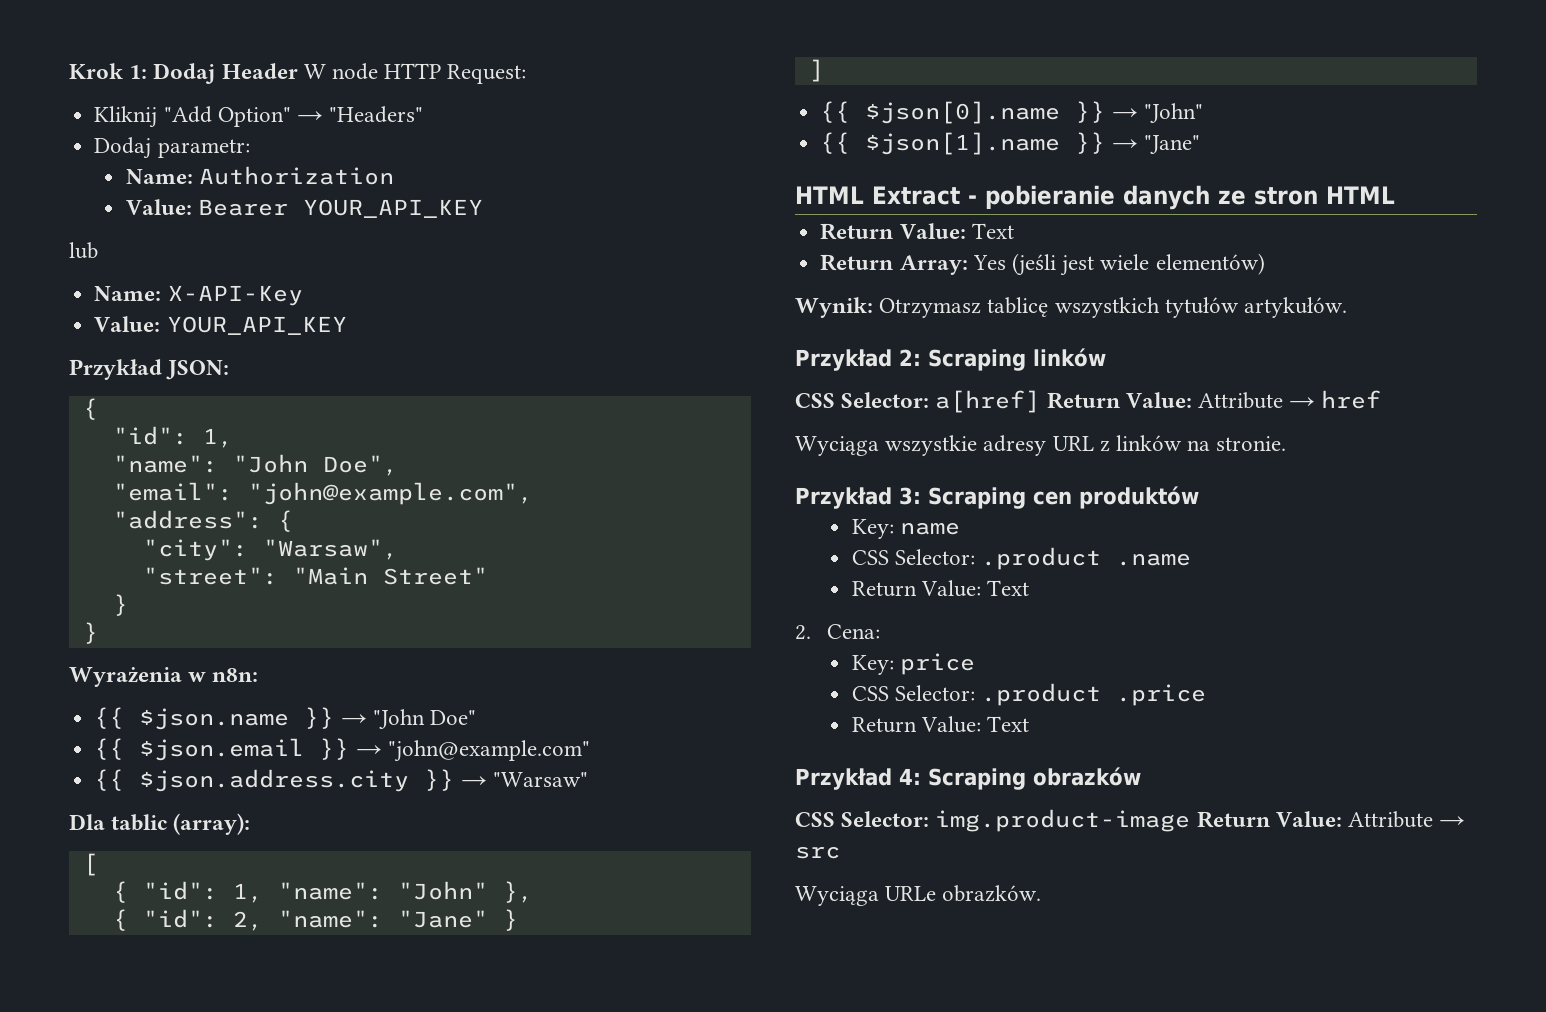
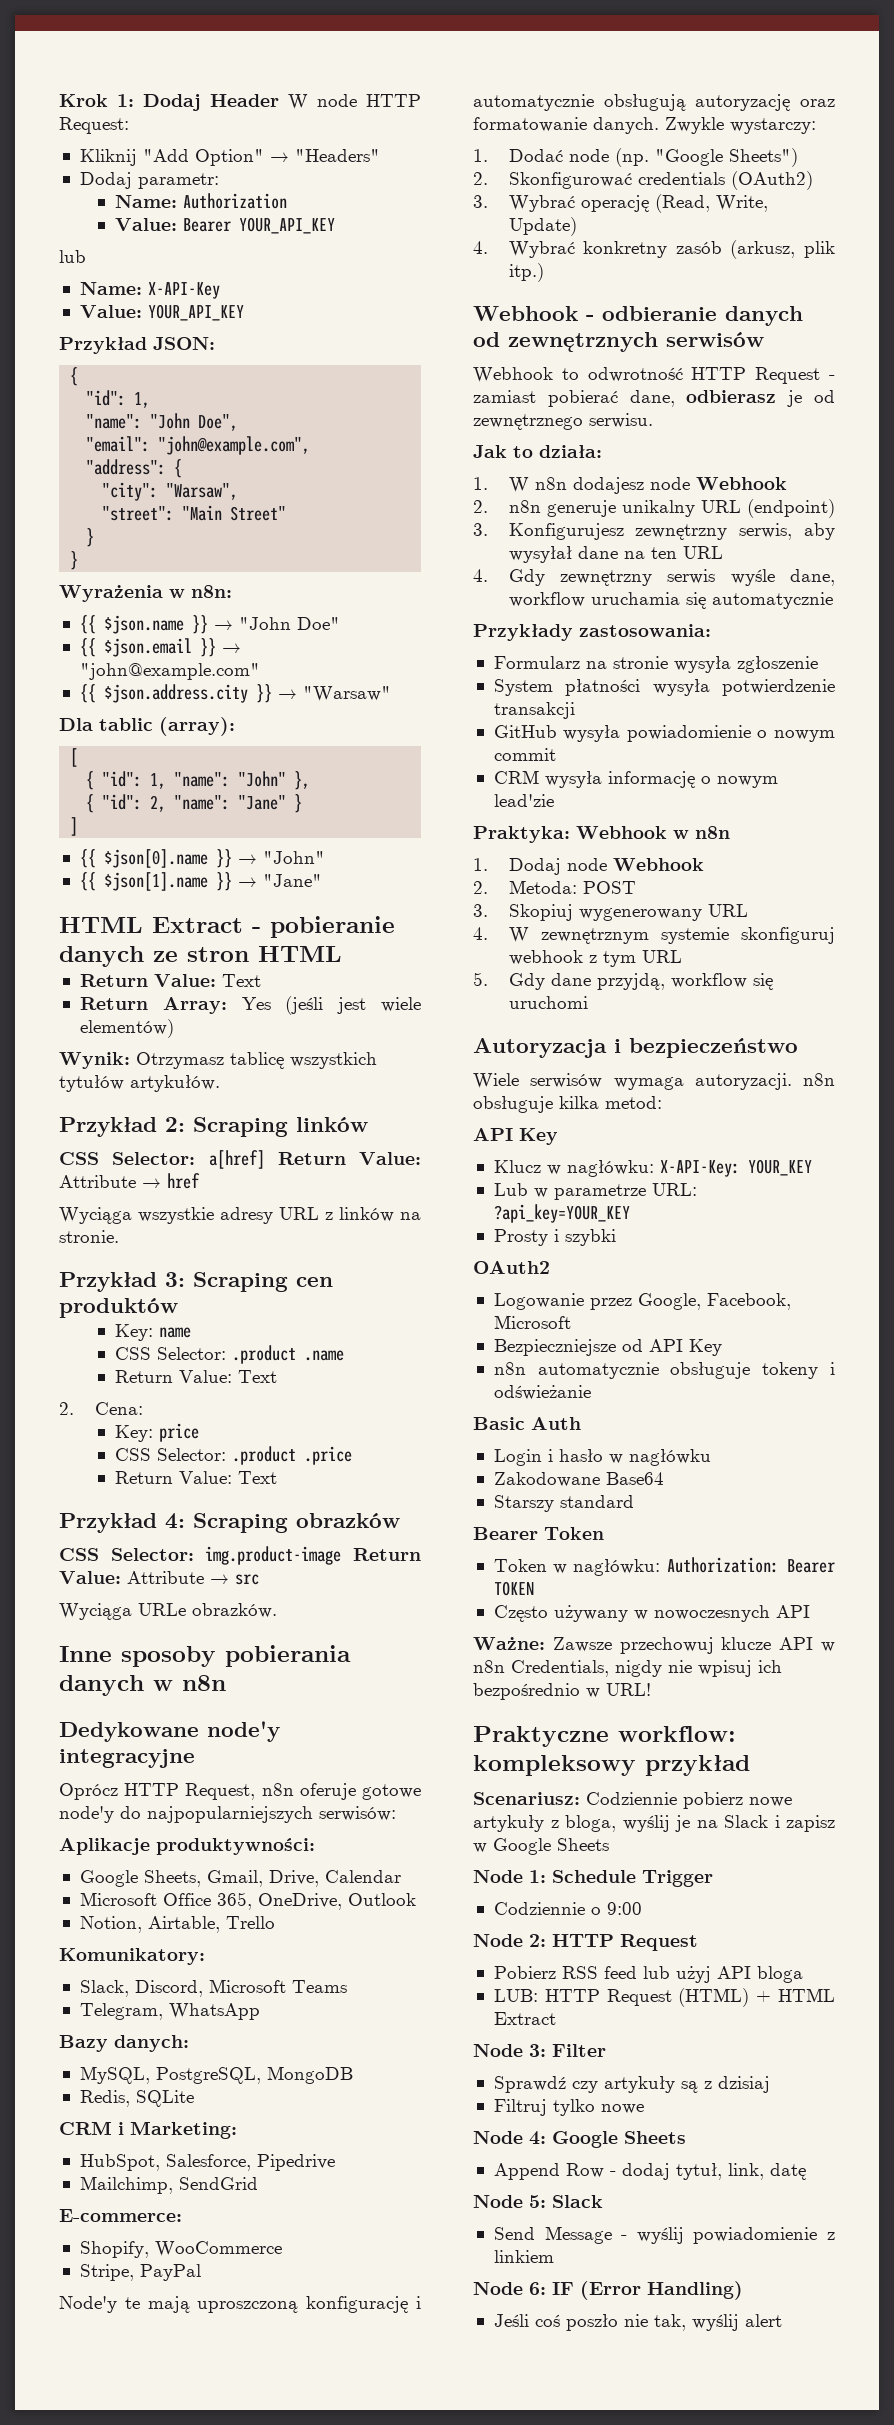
(1042, 893) none -> [59,1645,351,1667] [59,1675,226,1696] [59,1721,280,1742] [59,1749,195,1768] [59,1783,421,1800] [59,1806,396,1823] [59,1838,315,1855] [79,1870,401,1887] [79,1892,416,1910] [79,1916,275,1933] [59,1948,205,1965] [79,1979,347,1997] [79,2003,260,2020] [59,2035,189,2052] [79,2066,353,2084] [79,2090,194,2107] [59,2121,237,2139] [79,2154,335,2171] [79,2176,258,2194] [59,2209,182,2222] [79,2241,282,2258] [79,2264,201,2281] [59,2296,422,2313] [473,94,835,111] [473,117,816,134] [473,148,798,167] [473,171,813,190] [473,194,768,213] [508,217,577,236] [473,240,835,259] [508,263,544,282] [473,306,803,326] [473,332,764,352] [473,367,835,384] [473,390,835,407] [473,413,653,430] [473,445,602,459] [473,477,787,494] [473,499,835,518] [473,523,835,540] [508,546,723,563] [473,569,835,586] [508,592,833,609] [473,624,711,641] [493,656,818,673] [493,679,835,696] [493,702,575,719] [493,725,835,742] [493,748,556,761] [493,770,778,788] [493,794,554,807] [473,826,730,843] [473,858,704,875] [473,880,636,894] [473,904,748,921] [473,927,835,944] [508,950,682,967] [473,972,774,990] [508,996,588,1009] [473,1038,798,1058] [473,1073,835,1090] [473,1096,662,1113] [473,1128,558,1145] [493,1159,812,1177] [493,1183,697,1200] [493,1204,630,1223] [493,1229,616,1246] [473,1261,550,1274] [493,1293,791,1310] [493,1315,571,1329] [493,1339,722,1356] [493,1362,835,1379] [493,1385,591,1400] [473,1417,581,1430] [493,1449,711,1466] [493,1472,664,1487] [493,1495,634,1512] [473,1527,604,1540] [493,1557,835,1576] [493,1581,534,1596] [493,1605,810,1622] [473,1637,835,1654] [473,1660,782,1677] [473,1683,651,1700] [473,1726,736,1747] [473,1755,750,1776] [473,1792,792,1809] [473,1815,835,1832] [473,1838,609,1855] [473,1870,713,1887] [493,1902,642,1915] [473,1934,698,1951] [493,1966,803,1983] [493,1988,835,2007] [493,2012,556,2025] [473,2044,606,2057] [493,2076,770,2093] [493,2099,644,2116] [473,2131,686,2148] [493,2163,807,2180] [473,2195,603,2208] [493,2226,835,2244] [493,2250,554,2263] [473,2281,743,2300] [493,2314,782,2331] // Inne sposoby pobierania danych w n8n // Dedykowane node'y integracyjne // Oprócz HTTP Request, n8n oferuje gotowe node'y do najpopularniejszych serwisów: // Aplikacje produktywności: // Google Sheets, Gmail, Drive, Calendar // Microsoft Office 365, OneDrive, Outlook // Notion, Airtable, Trello // Komunikatory: // Slack, Discord, Microsoft Teams // Telegram, WhatsApp // Bazy danych: // MySQL, PostgreSQL, MongoDB // Redis, SQLite // CRM i Marketing: // HubSpot, Salesforce, Pipedrive // Mailchimp, SendGrid // E-commerce: // Shopify, WooCommerce // Stripe, PayPal // Node'y te mają uproszczoną konfigurację i automatycznie obsługują autoryzację oraz formatowanie danych. Zwykle wystarczy: // 1. Dodać node (np. "Google Sheets") // 2. Skonfigurować credentials (OAuth2) // 3. Wybrać operację (Read, Write, Update) // 4. Wybrać konkretny zasób (arkusz, plik itp.) // Webhook - odbieranie danych od zewnętrznych serwisów // Webhook to odwrotność HTTP Request - zamiast pobierać dane, odbierasz je od zewnętrznego serwisu. // Jak to działa: // 1. W n8n dodajesz node Webhook // 2. n8n generuje unikalny URL (endpoint) // 3. Konfigurujesz zewnętrzny serwis, aby wysyłał dane na ten URL // 4. Gdy zewnętrzny serwis wyśle dane, workflow uruchamia się automatycznie // Przykłady zastosowania: // Formularz na stronie wysyła zgłoszenie // System płatności wysyła potwierdzenie transakcji // GitHub wysyła powiadomienie o nowym commit // CRM wysyła informację o nowym lead'zie // Praktyka: Webhook w n8n // 1. Dodaj node Webhook // 2. Metoda: POST // 3. Skopiuj wygenerowany URL // 4. W zewnętrznym systemie skonfiguruj webhook z tym URL // 5. Gdy dane przyjdą, workflow się uruchomi // Autoryzacja i bezpieczeństwo // Wiele serwisów wymaga autoryzacji. n8n obsługuje kilka metod: // API Key // Klucz w nagłówku: X-API-Key: YOUR_KEY // Lub w parametrze URL: ?api_key=YOUR_KEY // Prosty i szybki // OAuth2 // Logowanie przez Google, Facebook, Microsoft // Bezpieczniejsze od API Key // n8n automatycznie obsługuje tokeny i odświeżanie // Basic Auth // Login i hasło w nagłówku // Zakodowane Base64 // Starszy standard // Bearer Token // Token w nagłówku: Authorization: Bearer TOKEN // Często używany w nowoczesnych API // Ważne: Zawsze przechowuj klucze API w n8n Credentials, nigdy nie wpisuj ich bezpośrednio w URL! // Praktyczne workflow: kompleksowy przykład // Scenariusz: Codziennie pobierz nowe artykuły z bloga, wyślij je na Slack i zapisz w Google Sheets // Node 1: Schedule Trigger // Codziennie o 9:00 // Node 2: HTTP Request // Pobierz RSS feed lub użyj API bloga // LUB: HTTP Request (HTML) + HTML Extract // Node 3: Filter // Sprawdź czy artykuły są z dzisiaj // Filtruj tylko nowe // Node 4: Google Sheets // Append Row - dodaj tytuł, link, datę // Node 5: Slack // Send Message - wyślij powiadomienie z linkiem // Node 6: IF (Error Handling) // Jeśli coś poszło nie tak, wyślij alert

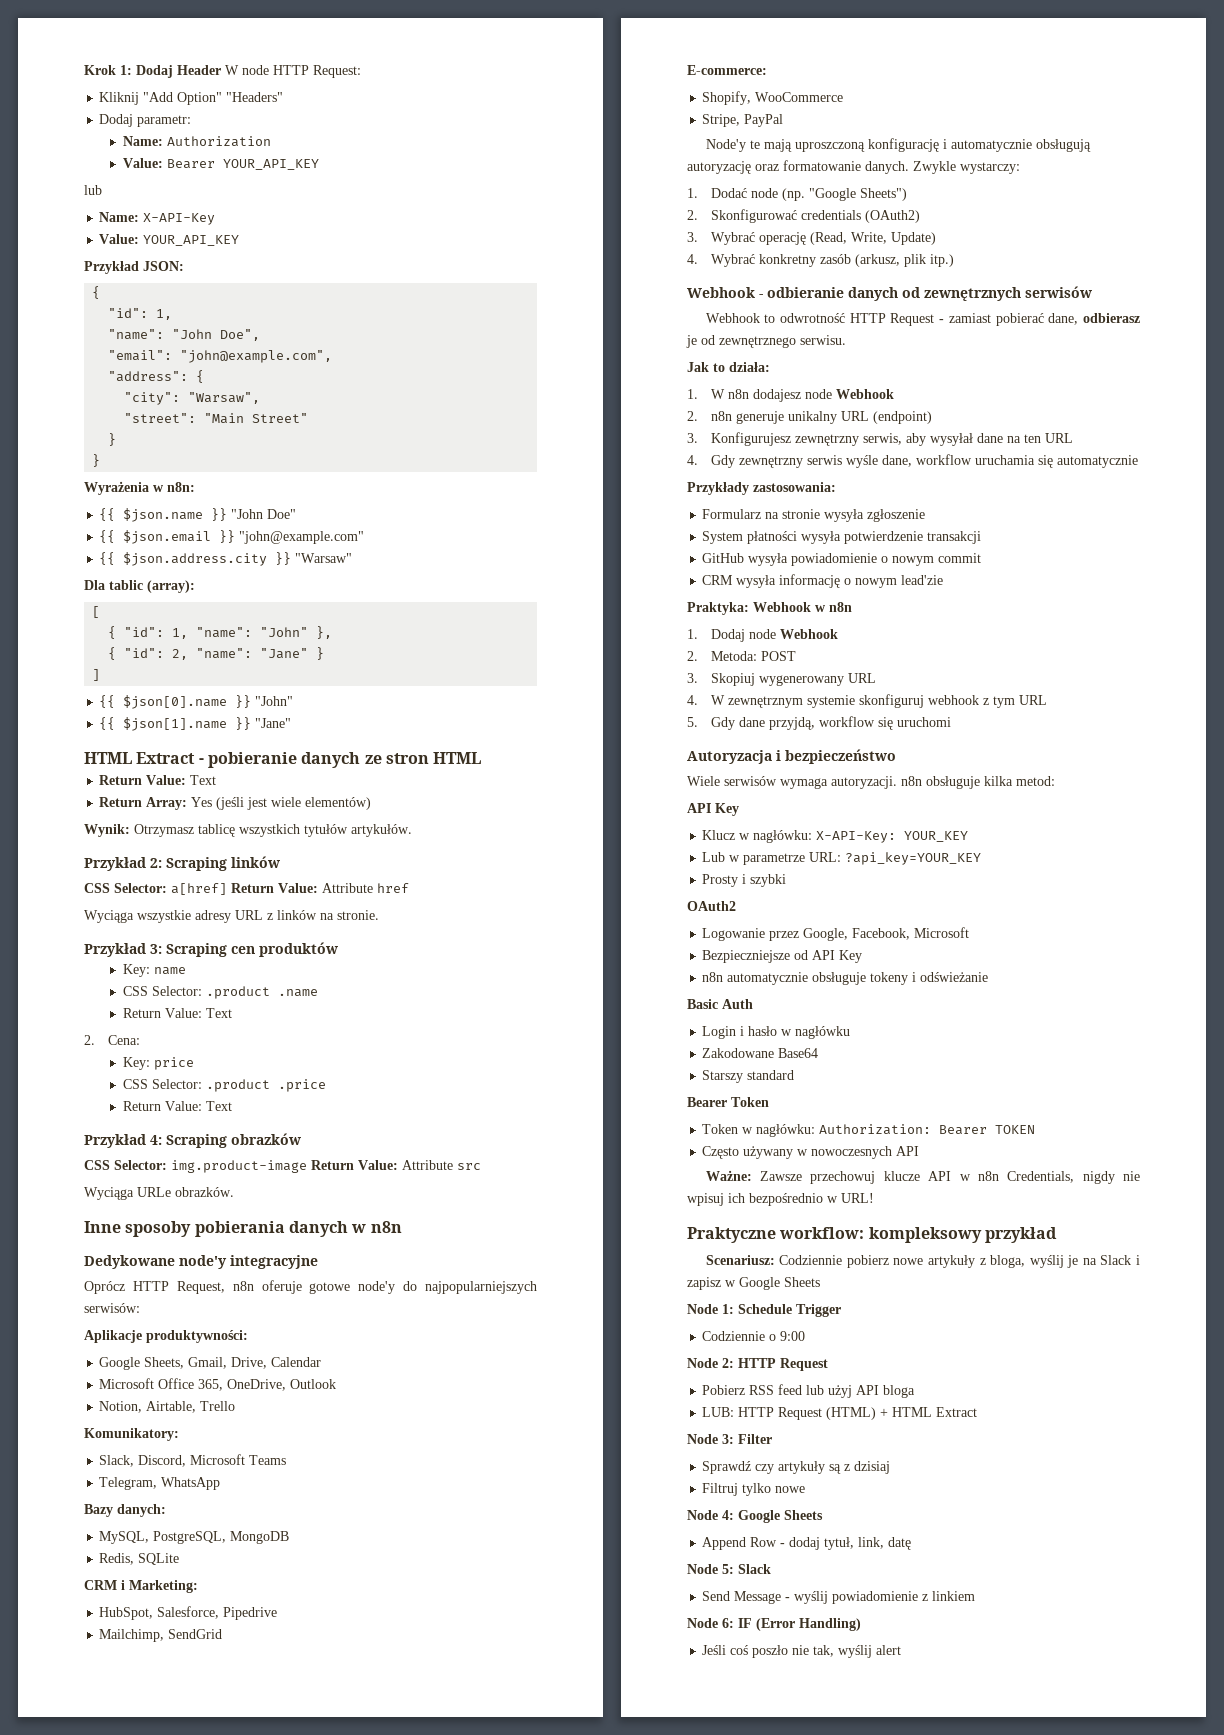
[269,152,289,162] → -> (223, 98) none
[213,620,233,630] → -> (228, 514) none
[221,643,241,653] → -> (236, 536) none
[277,689,297,699] → -> (292, 558) none
[237,854,257,864] → -> (252, 701) none
[237,877,257,887] → -> (252, 723) none
[142,1178,161,1188] → -> (373, 888) none
[210,1574,229,1584] → -> (453, 1165) none

